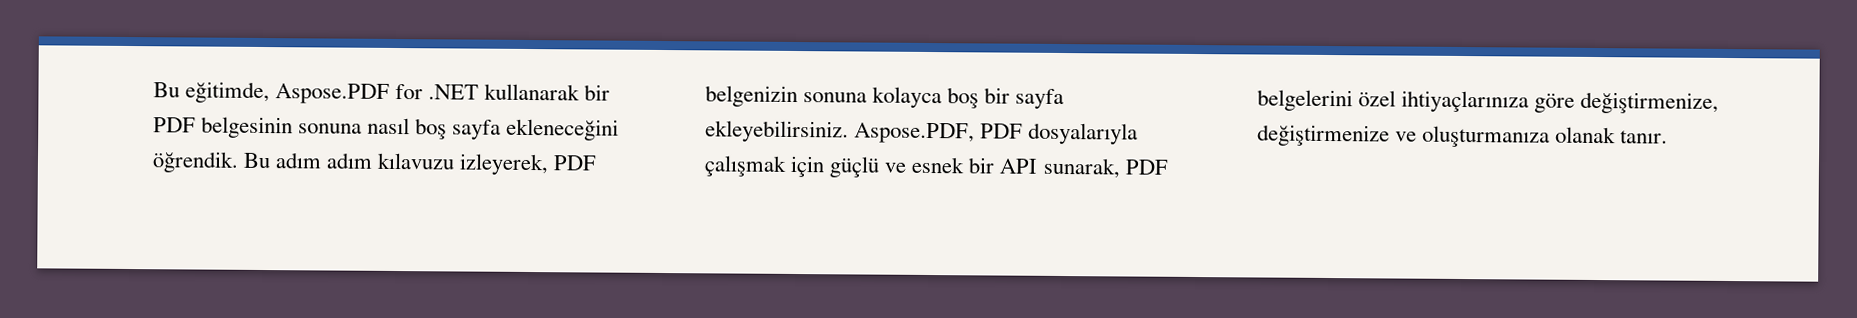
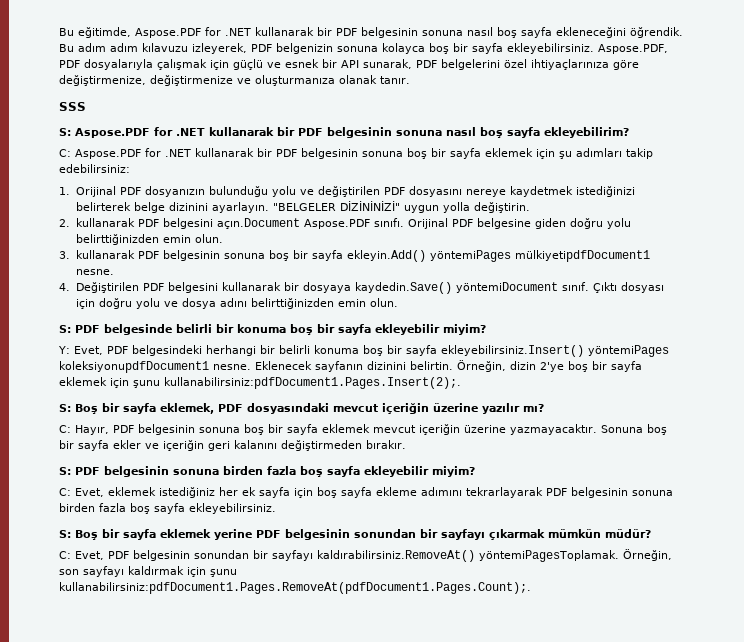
(1669, 137) none -> [59,102,86,111] [59,127,629,138] [59,148,653,159] [59,164,130,173] [59,186,635,197] [75,201,530,213] [59,218,631,229] [75,234,223,245] [59,250,650,262] [75,269,114,275] [59,282,664,294] [75,298,398,309] [59,324,486,335] [58,345,669,357] [59,360,642,373] [59,377,461,389] [59,403,544,414] [59,424,667,435] [59,440,406,451] [59,466,475,477] [59,487,673,498] [59,503,276,514] [59,529,651,540] [59,549,672,562] [59,566,237,577] [59,582,531,594] // SSS // S: Aspose.PDF for .NET kullanarak bir PDF belgesinin sonuna nasıl boş sayfa ekleyebilirim? // C: Aspose.PDF for .NET kullanarak bir PDF belgesinin sonuna boş bir sayfa eklemek için şu adımları takip edebilirsiniz: // 1. Orijinal PDF dosyanızın bulunduğu yolu ve değiştirilen PDF dosyasını nereye kaydetmek istediğinizi belirterek belge dizinini ayarlayın. "BELGELER DİZİNİNİZİ" uygun yolla değiştirin. // 2. kullanarak PDF belgesini açın.Document Aspose.PDF sınıfı. Orijinal PDF belgesine giden doğru yolu belirttiğinizden emin olun. // 3. kullanarak PDF belgesinin sonuna boş bir sayfa ekleyin.Add() yöntemiPages mülkiyetipdfDocument1 nesne. // 4. Değiştirilen PDF belgesini kullanarak bir dosyaya kaydedin.Save() yöntemiDocument sınıf. Çıktı dosyası için doğru yolu ve dosya adını belirttiğinizden emin olun. // S: PDF belgesinde belirli bir konuma boş bir sayfa ekleyebilir miyim? // Y: Evet, PDF belgesindeki herhangi bir belirli konuma boş bir sayfa ekleyebilirsiniz.Insert() yöntemiPages koleksiyonupdfDocument1 nesne. Eklenecek sayfanın dizinini belirtin. Örneğin, dizin 2'ye boş bir sayfa eklemek için şunu kullanabilirsiniz:pdfDocument1.Pages.Insert(2);. // S: Boş bir sayfa eklemek, PDF dosyasındaki mevcut içeriğin üzerine yazılır mı? // C: Hayır, PDF belgesinin sonuna boş bir sayfa eklemek mevcut içeriğin üzerine yazmayacaktır. Sonuna boş bir sayfa ekler ve içeriğin geri kalanını değiştirmeden bırakır. // S: PDF belgesinin sonuna birden fazla boş sayfa ekleyebilir miyim? // C: Evet, eklemek istediğiniz her ek sayfa için boş sayfa ekleme adımını tekrarlayarak PDF belgesinin sonuna birden fazla boş sayfa ekleyebilirsiniz. // S: Boş bir sayfa eklemek yerine PDF belgesinin sonundan bir sayfayı çıkarmak mümkün müdür? // C: Evet, PDF belgesinin sonundan bir sayfayı kaldırabilirsiniz.RemoveAt() yöntemiPagesToplamak. Örneğin, son sayfayı kaldırmak için şunu kullanabilirsiniz:pdfDocument1.Pages.RemoveAt(pdfDocument1.Pages.Count);.

